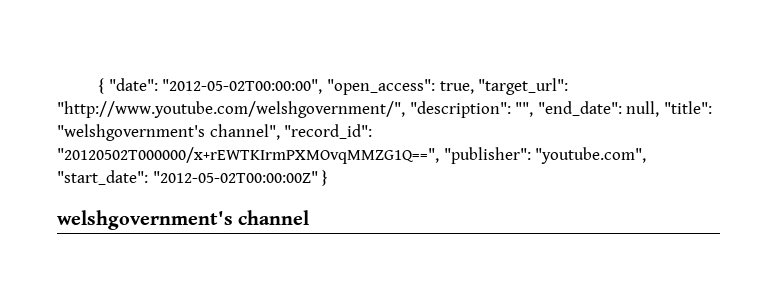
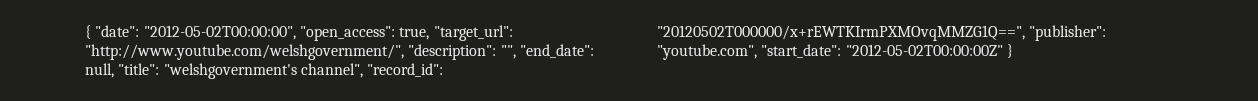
[57,210,310,230] // welshgovernment's channel -> (1013, 51) none

